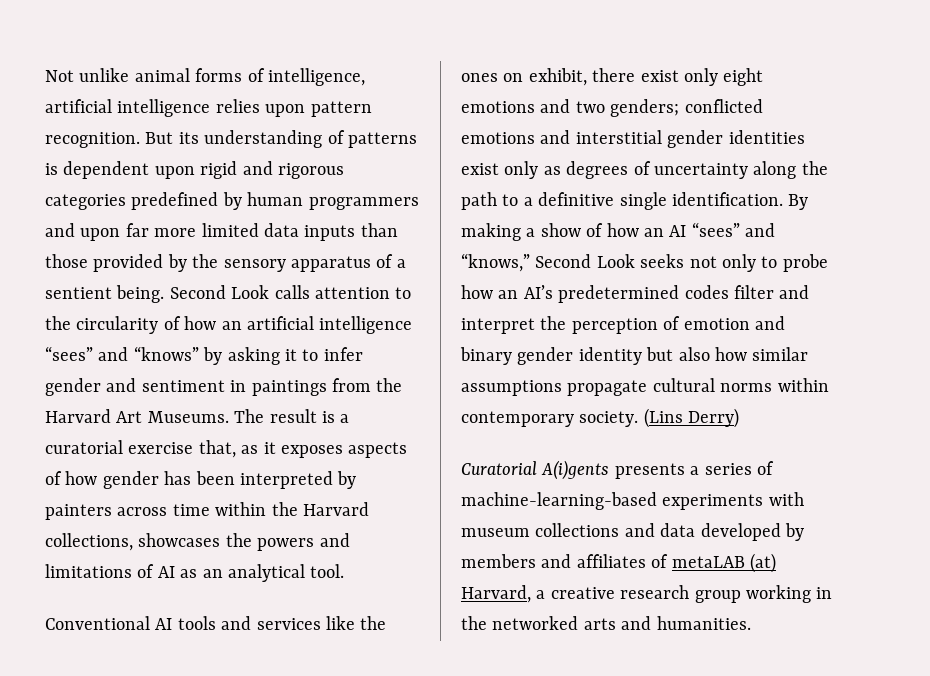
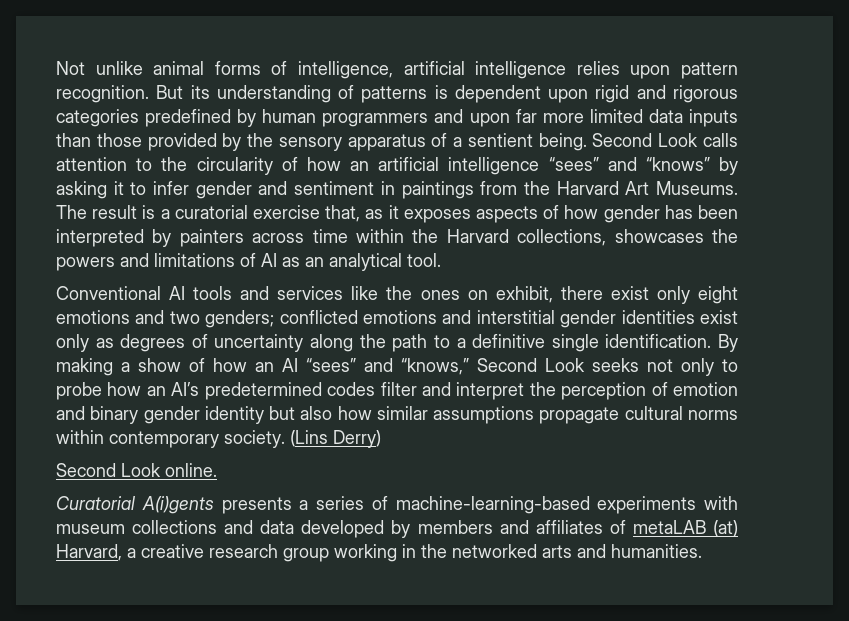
(740, 418) none -> [56,463,217,477] // Second Look online.

